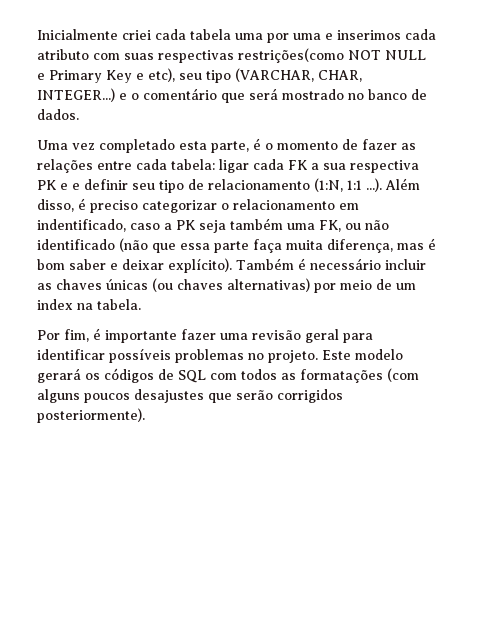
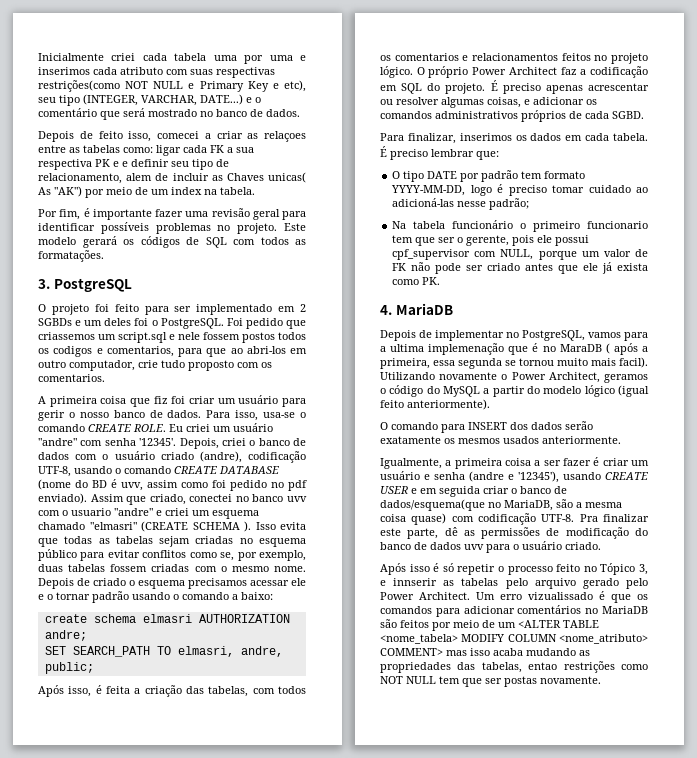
[235,68,362,82] [37,88,115,102] (VARCHAR, CHAR, INTEGER...) -> [83,94,243,106] (INTEGER, VARCHAR, DATE...)
[37,138,416,153] [37,159,215,173] Uma vez completado esta parte, é o momento de fazer as relações entre cada tabela: -> [38,131,306,142] [38,145,153,153] Depois de feito isso, comecei a criar as relaçoes entre as tabelas como:
[208,178,420,192] [37,198,359,213] [37,218,389,233] [37,238,436,253] [37,258,426,273] [37,278,310,292] relacionamento (1:N, 1:1 ...). Além disso, é preciso categorizar o relacionamento em indentificado, caso a PK seja também uma FK, ou não identificado (não que essa parte faça muita diferença, mas é bom saber e deixar explícito). Também é necessário incluir as chaves únicas (ou chaves alternativas) -> [38,172,306,184] [38,186,82,197] relacionamento, alem de incluir as Chaves unicas( As "AK")
[300,368,419,383] [37,389,343,403] [37,408,145,423] formatações (com alguns poucos desajustes que serão corrigidos posteriormente). -> [38,250,104,262] [38,278,132,292] [38,304,306,315] [38,318,306,329] [38,332,306,343] [38,346,307,357] [38,360,272,371] [38,374,105,382] [38,395,306,407] [38,410,306,421] [38,423,273,432] [38,438,306,449] [38,451,306,463] [38,466,279,477] [38,479,307,491] [38,493,308,505] [38,508,259,519] [38,521,306,532] [38,536,306,547] [38,549,306,561] [38,564,306,572] [38,578,306,589] [38,591,273,603] [44,614,290,623] [44,630,87,641] [44,646,283,657] [44,662,94,674] [38,685,306,697] [380,53,648,64] [380,66,648,78] [380,80,649,94] [380,97,597,108] [380,110,644,122] [380,133,648,144] [380,146,499,160] [392,170,586,182] [391,184,648,196] [392,198,530,210] [392,220,648,232] [392,235,590,246] [392,249,648,260] [392,262,648,274] [392,277,441,285] [380,303,453,315] [380,330,648,341] [380,343,648,355] [380,357,648,369] [380,372,648,383] [380,385,649,397] [380,399,490,410] [380,421,593,433] [380,436,621,444] [380,457,649,469] [380,471,648,483] [380,486,567,497] [380,499,622,511] [380,513,649,525] [380,527,648,539] [380,541,601,553] [380,563,648,575] [380,578,648,589] [380,591,648,603] [380,605,648,617] [380,619,599,631] [380,634,648,644] [380,648,590,656] [380,661,648,673] [380,676,601,687] formatações. // 3. PostgreSQL // O projeto foi feito para ser implementado em 2 SGBDs e um deles foi o PostgreSQL. Foi pedido que criassemos um script.sql e nele fossem postos todos os codigos e comentarios, para que ao abri-los em outro computador, crie tudo proposto com os comentarios. // A primeira coisa que fiz foi criar um usuário para gerir o nosso banco de dados. Para isso, usa-se o comando CREATE ROLE. Eu criei um usuário "andre" com senha '12345'. Depois, criei o banco de dados com o usuário criado (andre), codificação UTF-8, usando o comando CREATE DATABASE (nome do BD é uvv, assim como foi pedido no pdf enviado). Assim que criado, conectei no banco uvv com o usuario "andre" e criei um esquema chamado "elmasri" (CREATE SCHEMA ). Isso evita que todas as tabelas sejam criadas no esquema público para evitar conflitos como se, por exemplo, duas tabelas fossem criadas com o mesmo nome. Depois de criado o esquema precisamos acessar ele e o tornar padrão usando o comando a baixo: // create schema elmasri AUTHORIZATION andre; // SET SEARCH_PATH TO elmasri, andre, public; // Após isso, é feita a criação das tabelas, com todos os comentarios e relacionamentos feitos no projeto lógico. O próprio Power Architect faz a codificação em SQL do projeto. É preciso apenas acrescentar ou resolver algumas coisas, e adicionar os comandos administrativos próprios de cada SGBD. // Para finalizar, inserimos os dados em cada tabela. É preciso lembrar que: // O tipo DATE por padrão tem formato YYYY-MM-DD, logo é preciso tomar cuidado ao adicioná-las nesse padrão; // Na tabela funcionário o primeiro funcionario tem que ser o gerente, pois ele possui cpf_supervisor com NULL, porque um valor de FK não pode ser criado antes que ele já exista como PK. // 4. MariaDB // Depois de implementar no PostgreSQL, vamos para a ultima implemenação que é no MaraDB ( após a primeira, essa segunda se tornou muito mais facil). Utilizando novamente o Power Architect, geramos o código do MySQL a partir do modelo lógico (igual feito anteriormente). // O comando para INSERT dos dados serão exatamente os mesmos usados anteriormente. // Igualmente, a primeira coisa a ser fazer é criar um usuário e senha (andre e '12345'), usando CREATE USER e em seguida criar o banco de dados/esquema(que no MariaDB, são a mesma coisa quase) com codificação UTF-8. Pra finalizar este parte, dê as permissões de modificação do banco de dados uvv para o usuário criado. // Após isso é só repetir o processo feito no Tópico 3, e innserir as tabelas pelo arquivo gerado pelo Power Architect. Um erro vizualissado é que os comandos para adicionar comentários no MariaDB são feitos por meio de um <ALTER TABLE <nome_tabela> MODIFY COLUMN <nome_atributo> COMMENT> mas isso acaba mudando as propriedades das tabelas, entao restrições como NOT NULL tem que ser postas novamente.

